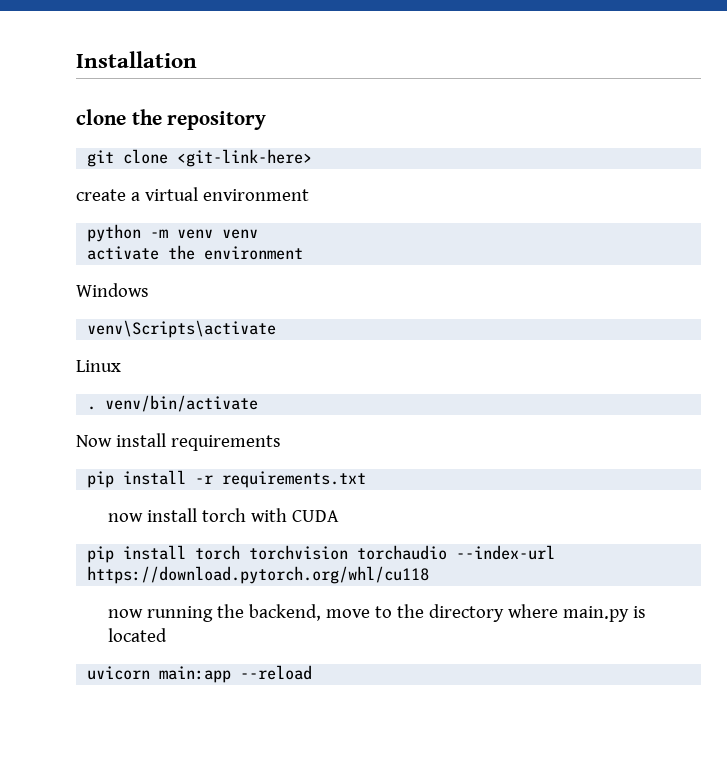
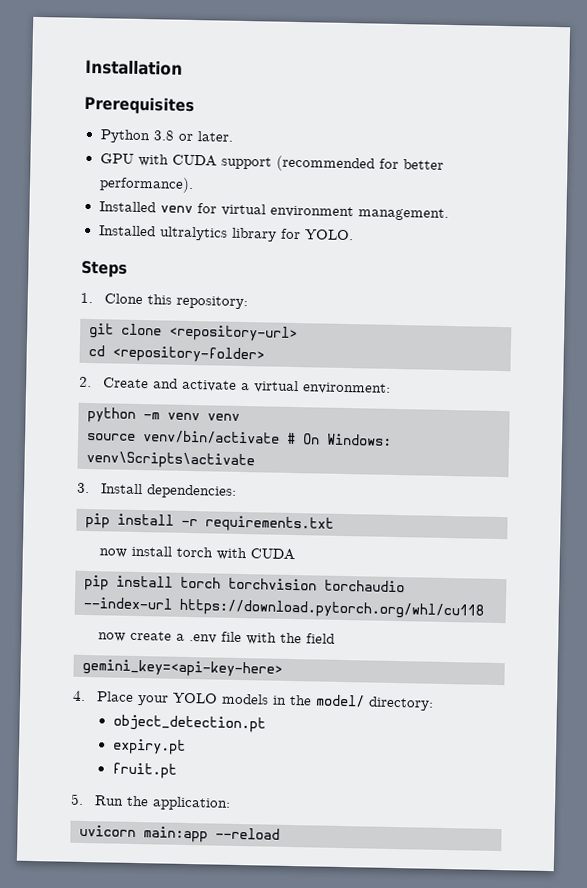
[76,109,267,130] [87,149,313,167] [76,189,126,201] clone the repository // git clone <git-link-here> // create -> [84,95,195,116] [99,129,234,144] [99,153,444,173] [98,176,194,194] [98,201,449,221] [98,225,354,242] [81,260,128,278] [80,292,249,310] [89,323,298,343] [88,345,265,364] [79,376,238,392] Prerequisites // Python 3.8 or later. // GPU with CUDA support (recommended for better performance). // Installed venv for virtual environment management. // Installed ultralytics library for YOLO. // Steps // 1. Clone this repository: // git clone <repository-url> // cd <repository-folder> // 2. Create and activate
[202,189,309,201] environment -> [302,382,392,395] environment:
[87,245,304,260] [76,283,149,297] [87,320,277,338] [76,360,121,372] [87,395,259,412] [76,433,281,451] activate the environment // Windows // venv\Scripts\activate // Linux // . venv/bin/activate // Now install requirements -> [87,430,392,446] [86,450,255,470] [77,482,238,499] source venv/bin/activate # On Windows: venv\Scripts\activate // 3. Install dependencies:
[146,604,646,622] [107,628,167,642] running the backend, move to the directory where main.py is located -> [130,630,336,645] [82,658,283,678] [72,690,435,711] [112,714,266,733] [111,738,186,755] [111,762,177,779] [70,793,232,811] create a .env file with the field // gemini_key=<api-key-here> // 4. Place your YOLO models in the model/ directory: // object_detection.pt // expiry.pt // fruit.pt // 5. Run the application:

